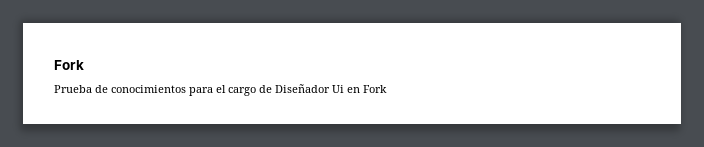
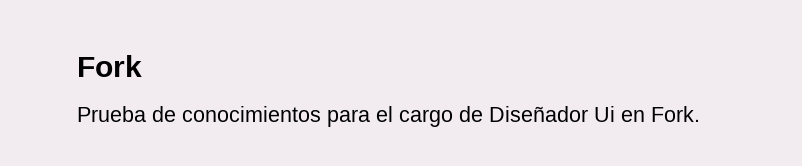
[363,85,387,93] Fork -> [651,106,700,122] Fork.

